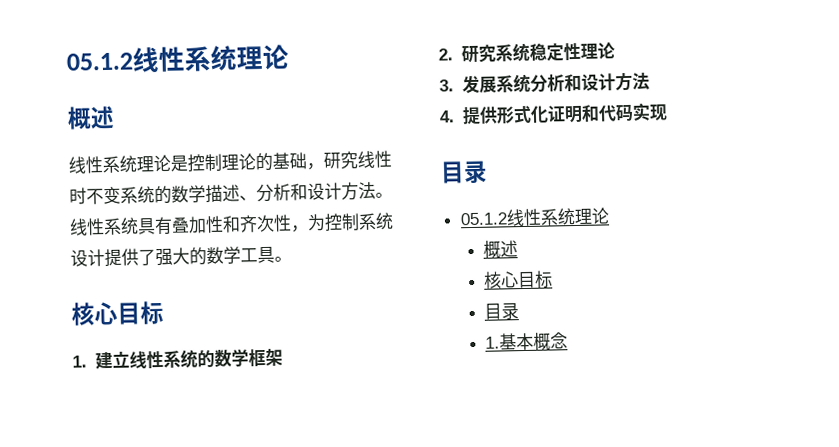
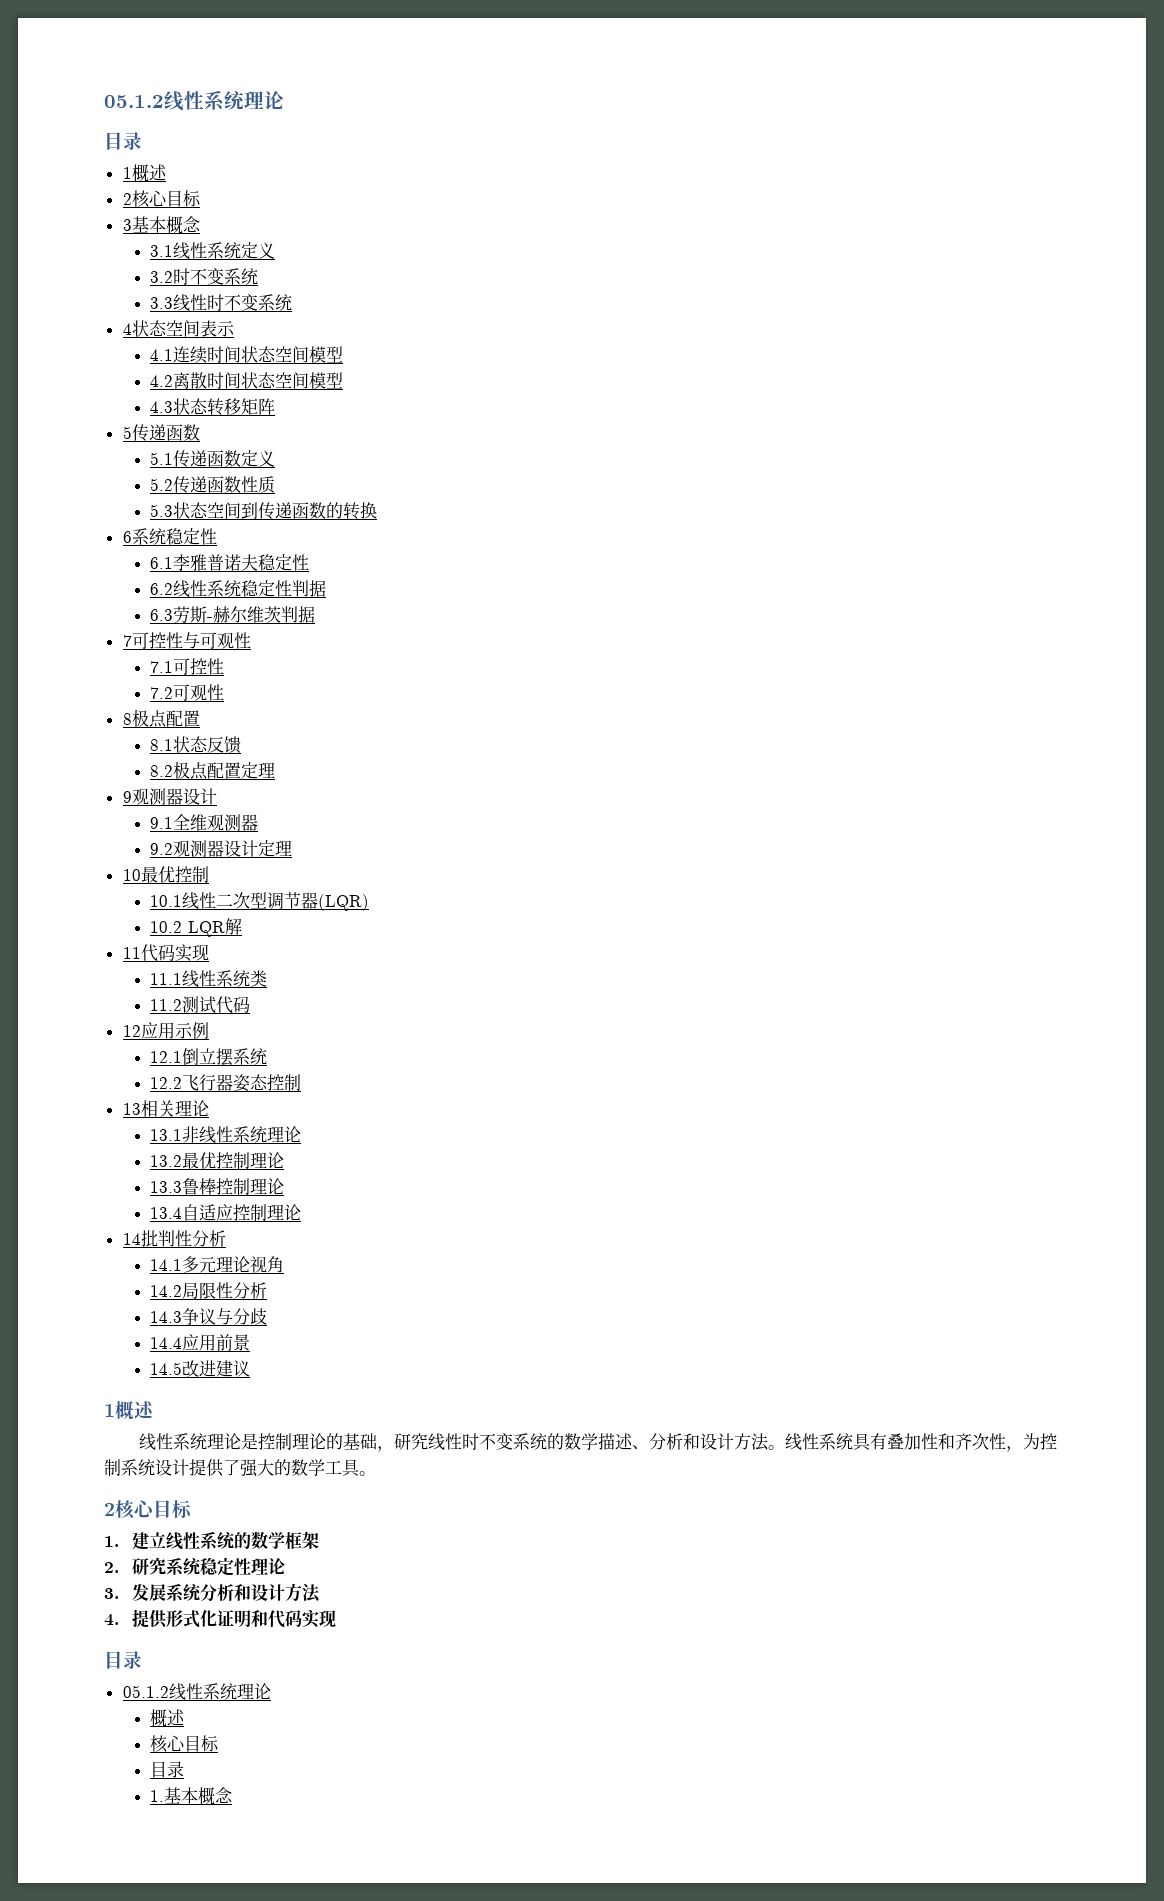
[66,44,290,73] 05.1.2线性系统理论 // -> [104,90,284,111] [104,132,142,150] [122,164,167,182] [122,190,201,208] [122,216,201,234] [150,242,276,260] [150,268,259,285] [150,294,293,312] [122,320,235,337] [150,346,344,364] [150,372,344,389] [150,398,276,416] [122,424,200,442] [150,450,276,468] [150,476,276,494] [150,502,378,520] [122,528,217,545] [150,554,310,571] [150,580,327,598] [150,606,316,624] [122,632,251,649] [150,658,225,675] [150,684,225,701] [122,709,200,728] [150,736,242,754] [150,761,276,780] [122,788,217,805] [150,814,259,831] [150,840,293,857] [122,866,209,883] [150,892,370,911] [150,918,243,937] [122,944,209,962] [150,970,268,988] [150,996,251,1014] [122,1022,209,1039] [150,1048,268,1066] [150,1074,302,1092] [122,1100,209,1117] [150,1126,302,1144] [150,1152,285,1169] [150,1178,285,1195] [150,1204,302,1221] [122,1230,226,1247] [150,1256,285,1273] [150,1282,268,1299] [150,1308,268,1325] [150,1334,251,1351] [150,1360,251,1377] [104,1404,115,1417] 05.1.2线性系统理论 // 目录 // 1概述 // 2核心目标 // 3基本概念 // 3.1线性系统定义 // 3.2时不变系统 // 3.3线性时不变系统 // 4状态空间表示 // 4.1连续时间状态空间模型 // 4.2离散时间状态空间模型 // 4.3状态转移矩阵 // 5传递函数 // 5.1传递函数定义 // 5.2传递函数性质 // 5.3状态空间到传递函数的转换 // 6系统稳定性 // 6.1李雅普诺夫稳定性 // 6.2线性系统稳定性判据 // 6.3劳斯-赫尔维茨判据 // 7可控性与可观性 // 7.1可控性 // 7.2可观性 // 8极点配置 // 8.1状态反馈 // 8.2极点配置定理 // 9观测器设计 // 9.1全维观测器 // 9.2观测器设计定理 // 10最优控制 // 10.1线性二次型调节器(LQR) // 10.2 LQR解 // 11代码实现 // 11.1线性系统类 // 11.2测试代码 // 12应用示例 // 12.1倒立摆系统 // 12.2飞行器姿态控制 // 13相关理论 // 13.1非线性系统理论 // 13.2最优控制理论 // 13.3鲁棒控制理论 // 13.4自适应控制理论 // 14批判性分析 // 14.1多元理论视角 // 14.2局限性分析 // 14.3争议与分歧 // 14.4应用前景 // 14.5改进建议 // 1
(292, 259) none -> [104,1503,115,1516] 2

